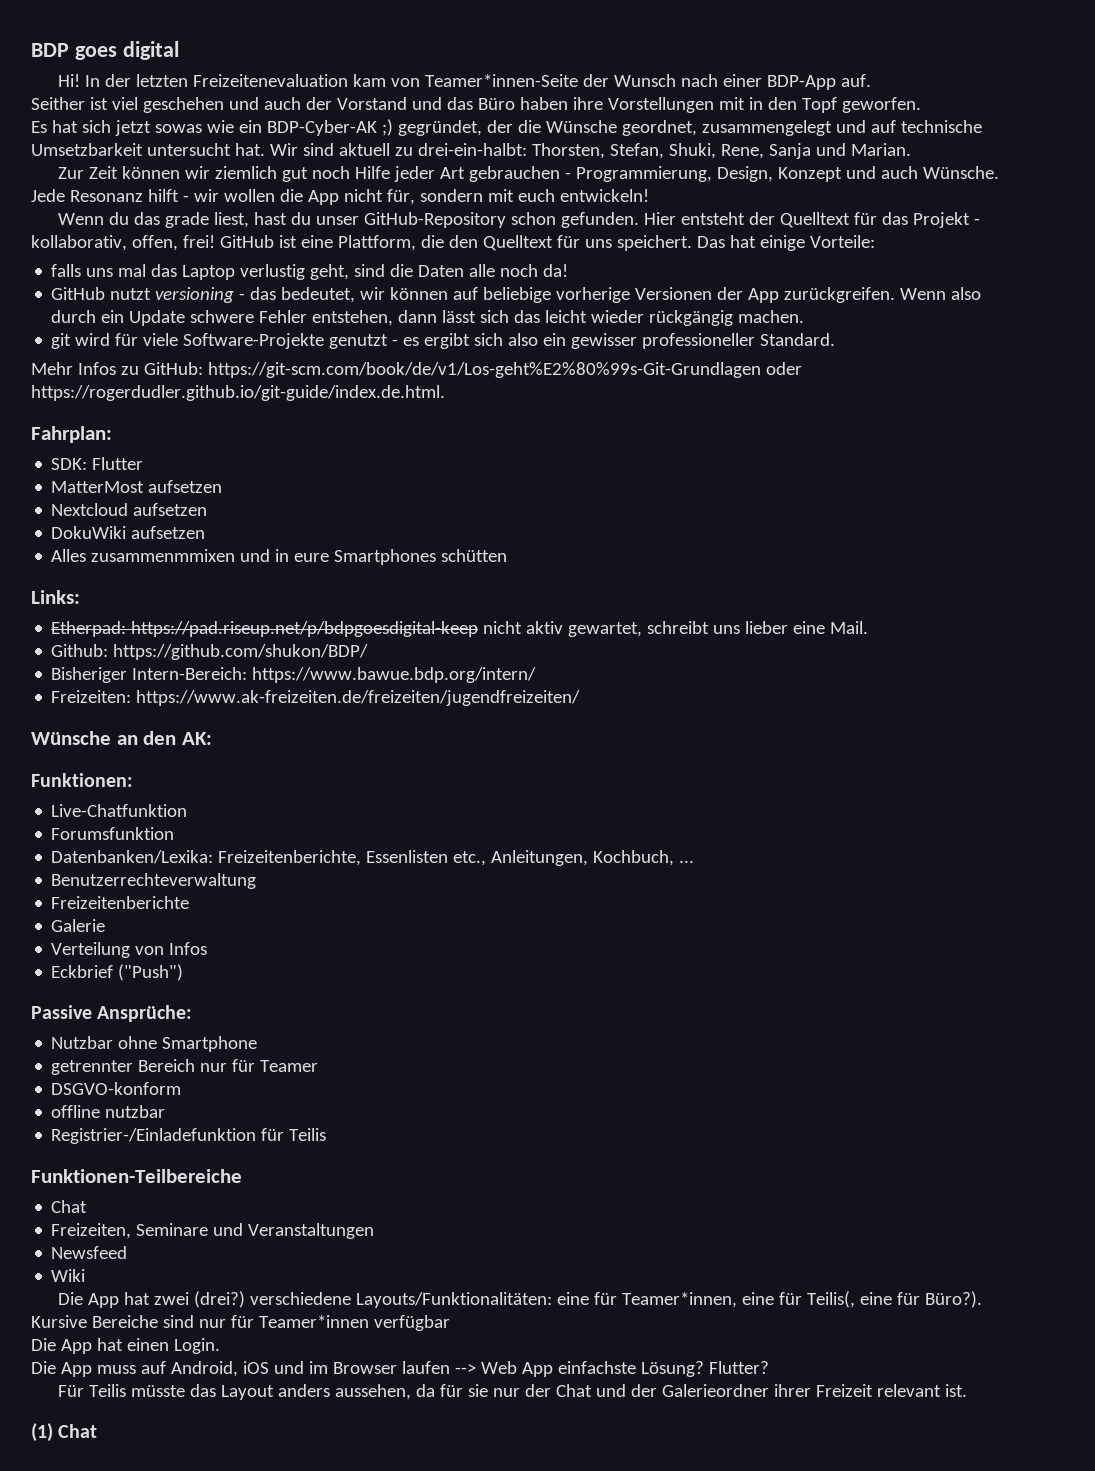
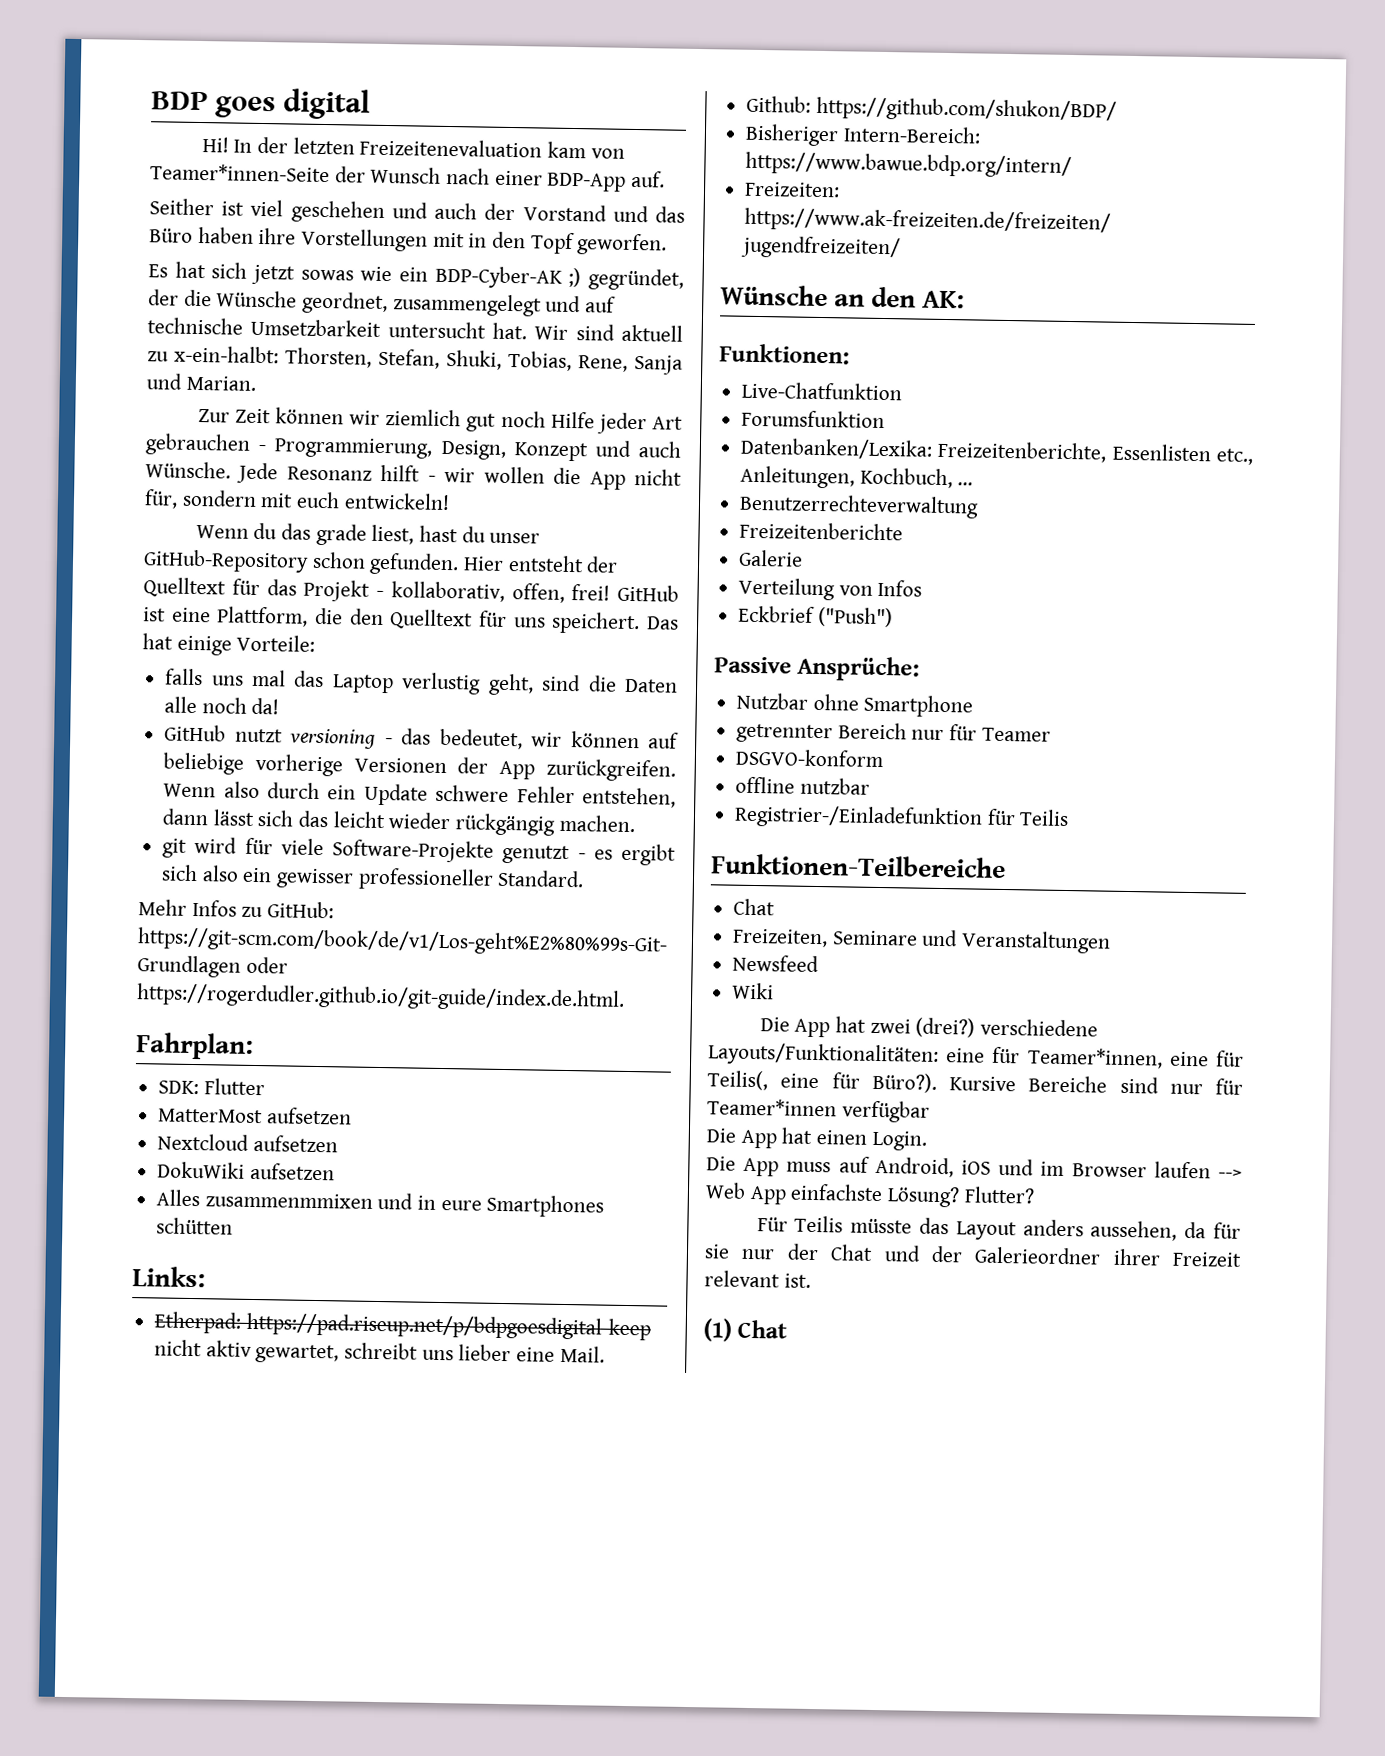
[417,143,527,156] drei-ein-halbt: -> [174,345,279,364] x-ein-halbt:
(716, 151) none -> [508,350,572,371] Tobias,

